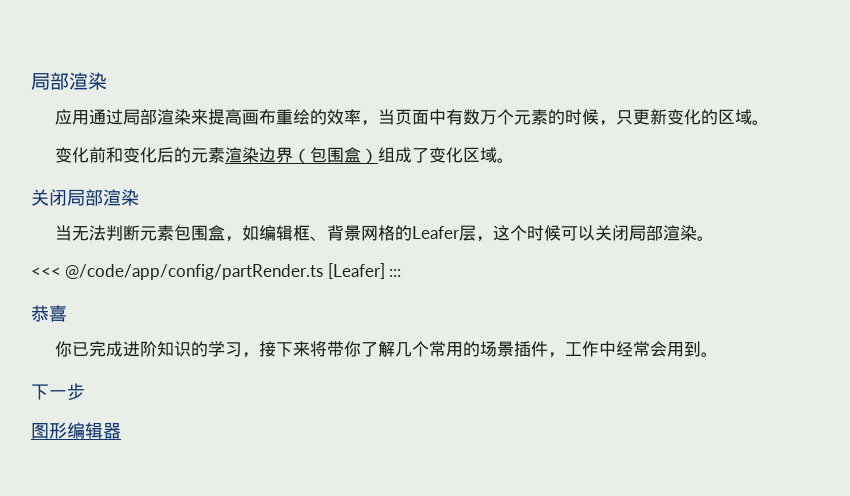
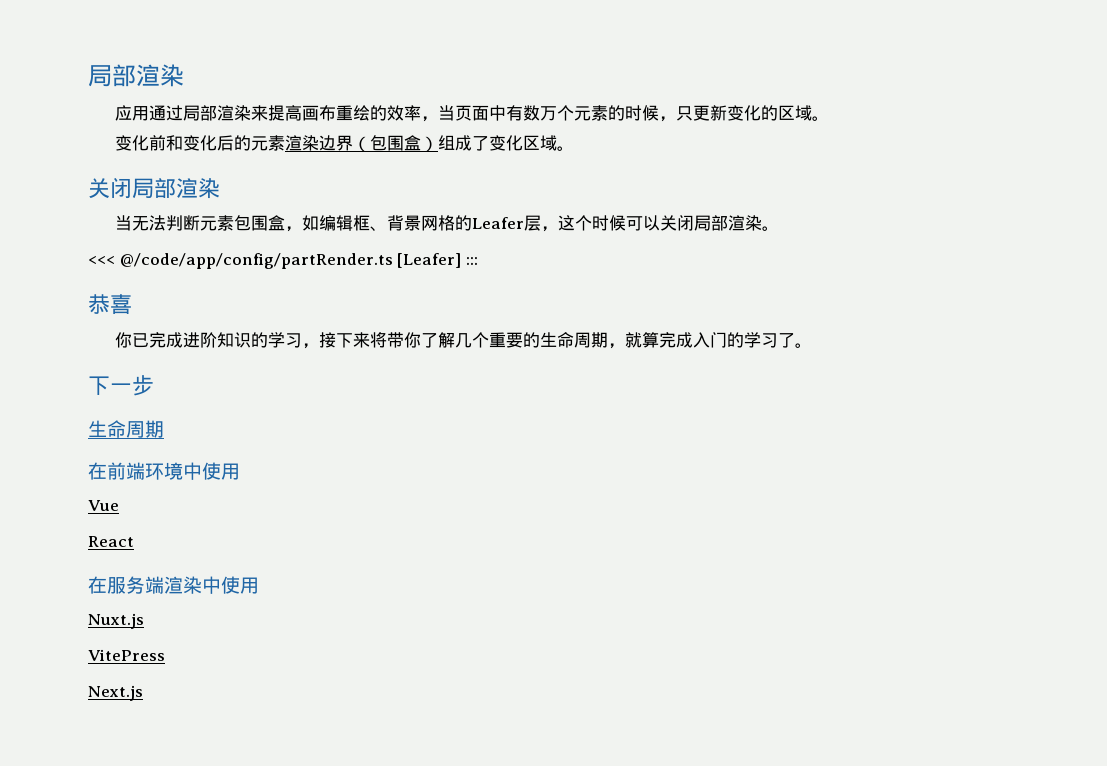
[429,341,719,358] [31,383,85,400] [31,422,121,439] 常用的场景插件，工作中经常会用到。 // 下一步 // 图形编辑器 -> [488,332,812,349] [88,375,154,396] [88,420,164,438] [88,462,240,480] [88,500,119,511] [88,536,134,547] [88,576,259,594] [88,613,144,629] [88,649,165,661] [88,685,143,701] 重要的生命周期，就算完成入门的学习了。 // 下一步 // 生命周期 // 在前端环境中使用 // Vue // React // 在服务端渲染中使用 // Nuxt.js // VitePress // Next.js

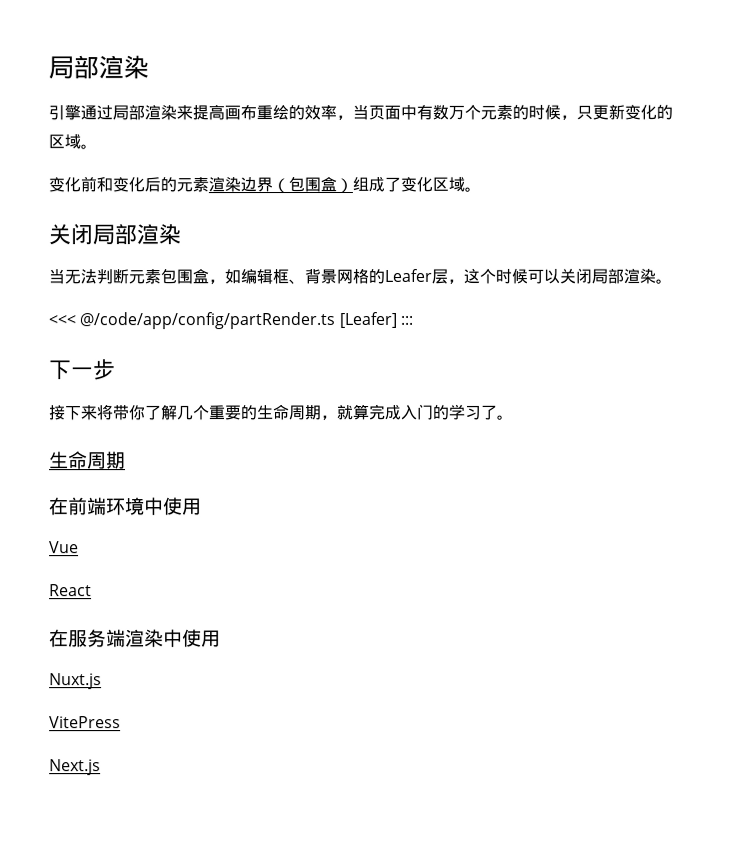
[88,64,184,87] [114,105,149,121] 局部渲染 // 应用 -> [48,55,149,80] [48,105,81,121] 局部渲染 // 引擎
[88,294,132,314] [114,332,319,349] 恭喜 // 你已完成进阶知识的学习， -> [48,359,115,381] 下一步 //
[88,375,154,396] // 下一步 -> (513, 417) none

